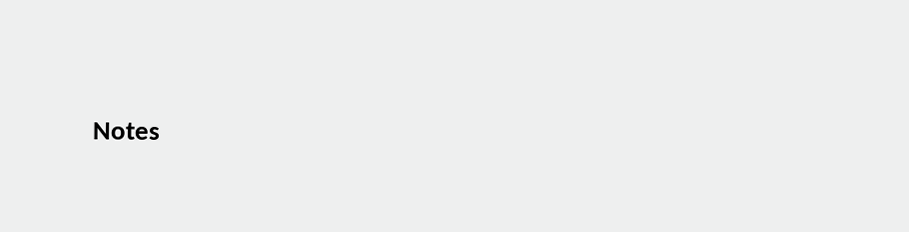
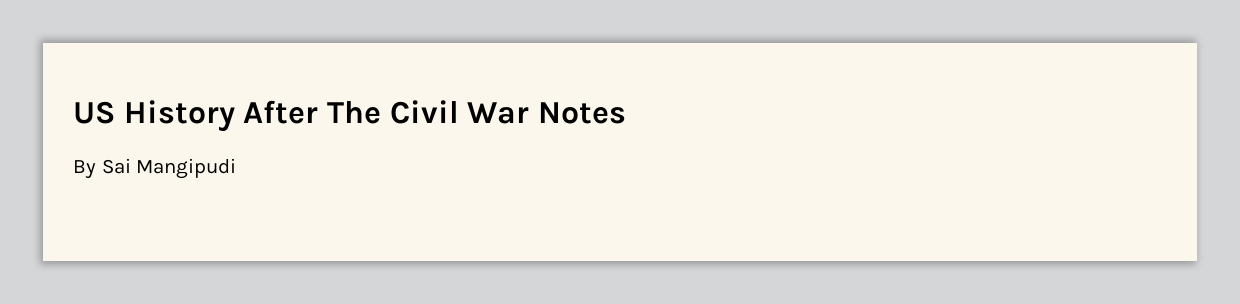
[92,122,160,140] Notes -> [73,100,626,132] [73,158,237,179] US History After The Civil War Notes // By Sai Mangipudi

